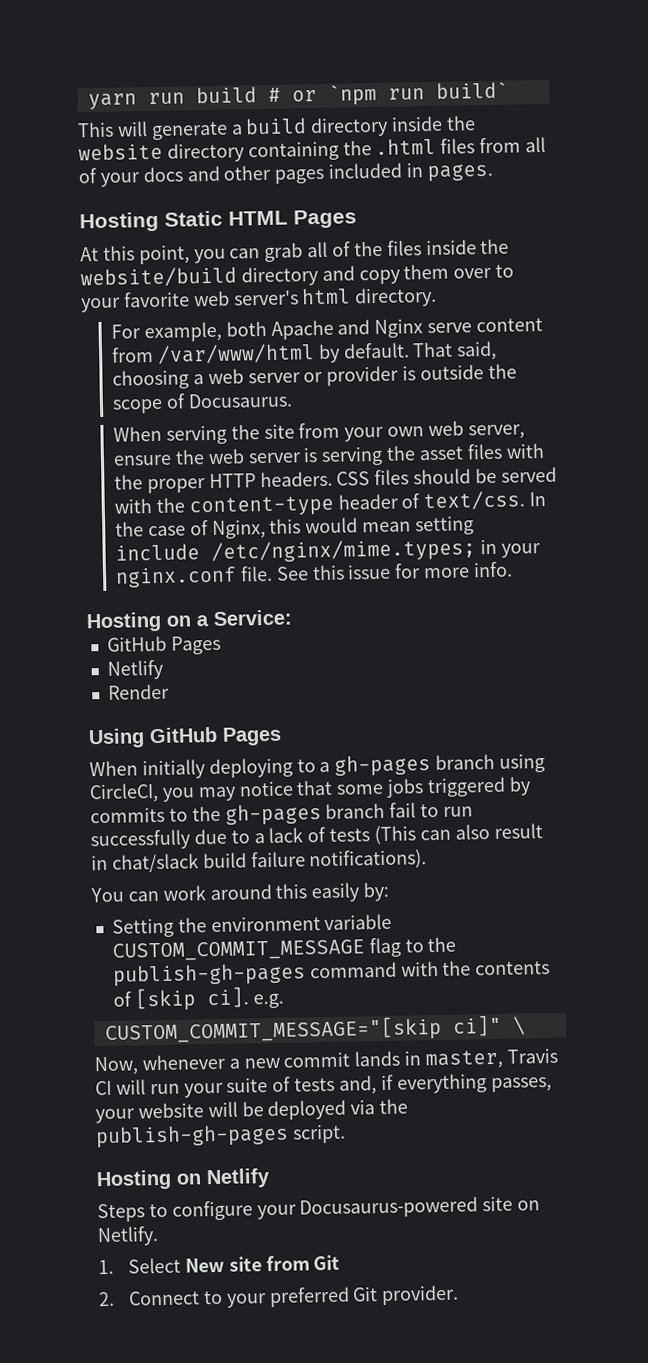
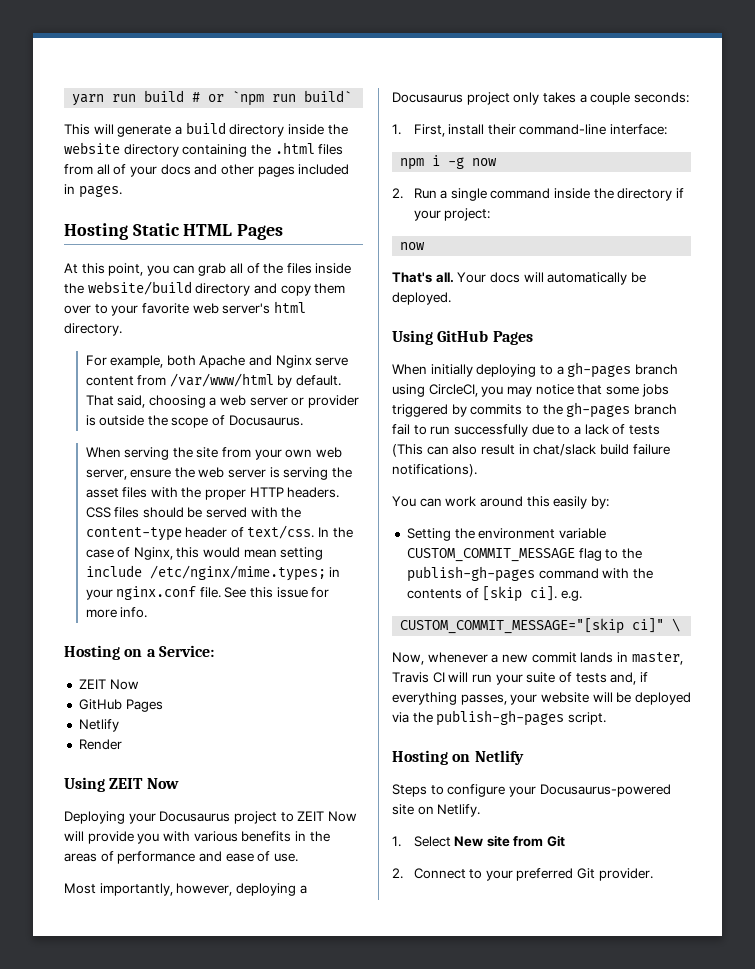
(292, 617) none -> [78,679,139,690] // ZEIT Now
(170, 691) none -> [64,777,179,792] [64,811,357,824] [64,831,330,844] [64,851,298,864] [64,883,307,896] [392,92,689,105] [392,124,668,137] [400,155,498,170] [392,188,685,201] [413,208,491,221] [400,242,426,250] [392,272,646,285] [392,292,451,305] // Using ZEIT Now // Deploying your Docusaurus project to ZEIT Now will provide you with various benefits in the areas of performance and ease of use. // Most importantly, however, deploying a Docusaurus project only takes a couple seconds: // 1. First, install their command-line interface: // npm i -g now // 2. Run a single command inside the directory if your project: // now // That's all. Your docs will automatically be deployed.

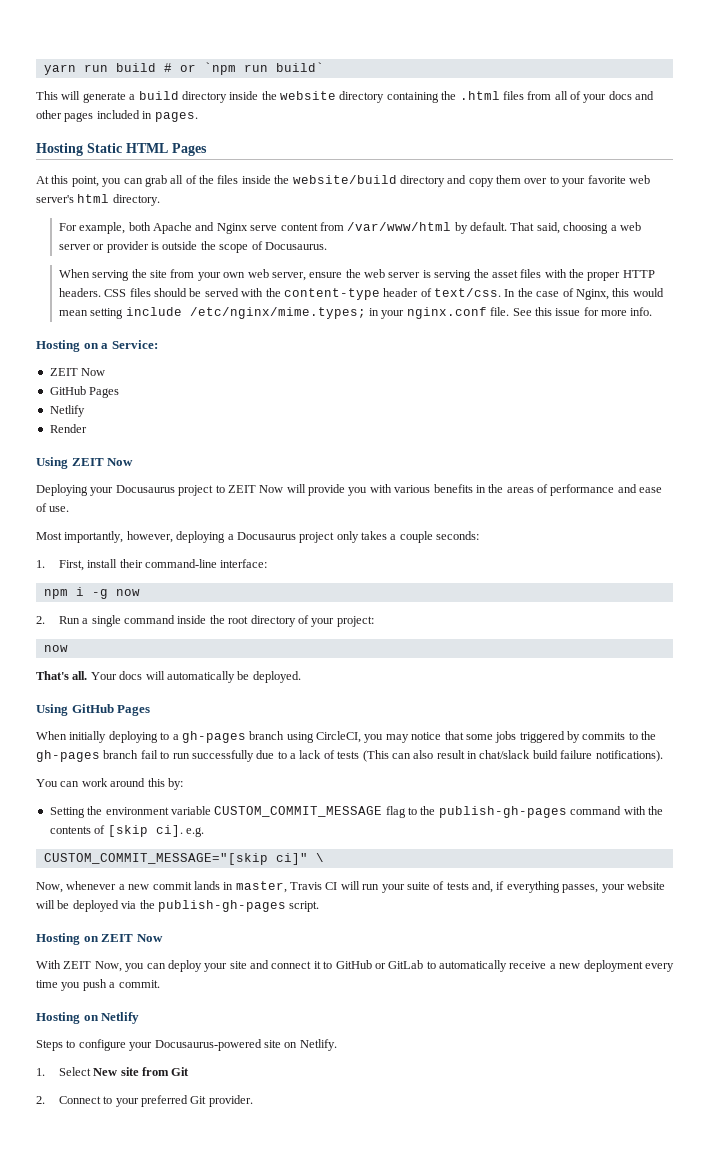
[617,188,685,201] directory if -> [228,615,309,627] root directory of
[553,496,588,509] easily -> (165, 782) none
(606, 718) none -> [36,933,163,945] [36,960,674,972] [36,979,160,991] // Hosting on ZEIT Now // With ZEIT Now, you can deploy your site and connect it to GitHub or GitLab to automatically receive a new deployment every time you push a commit.

